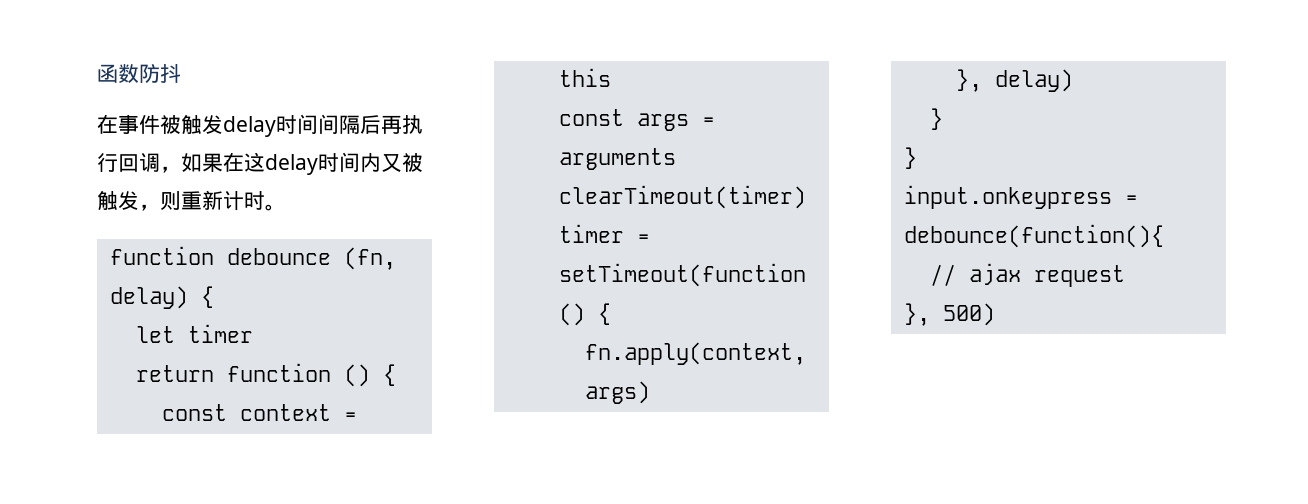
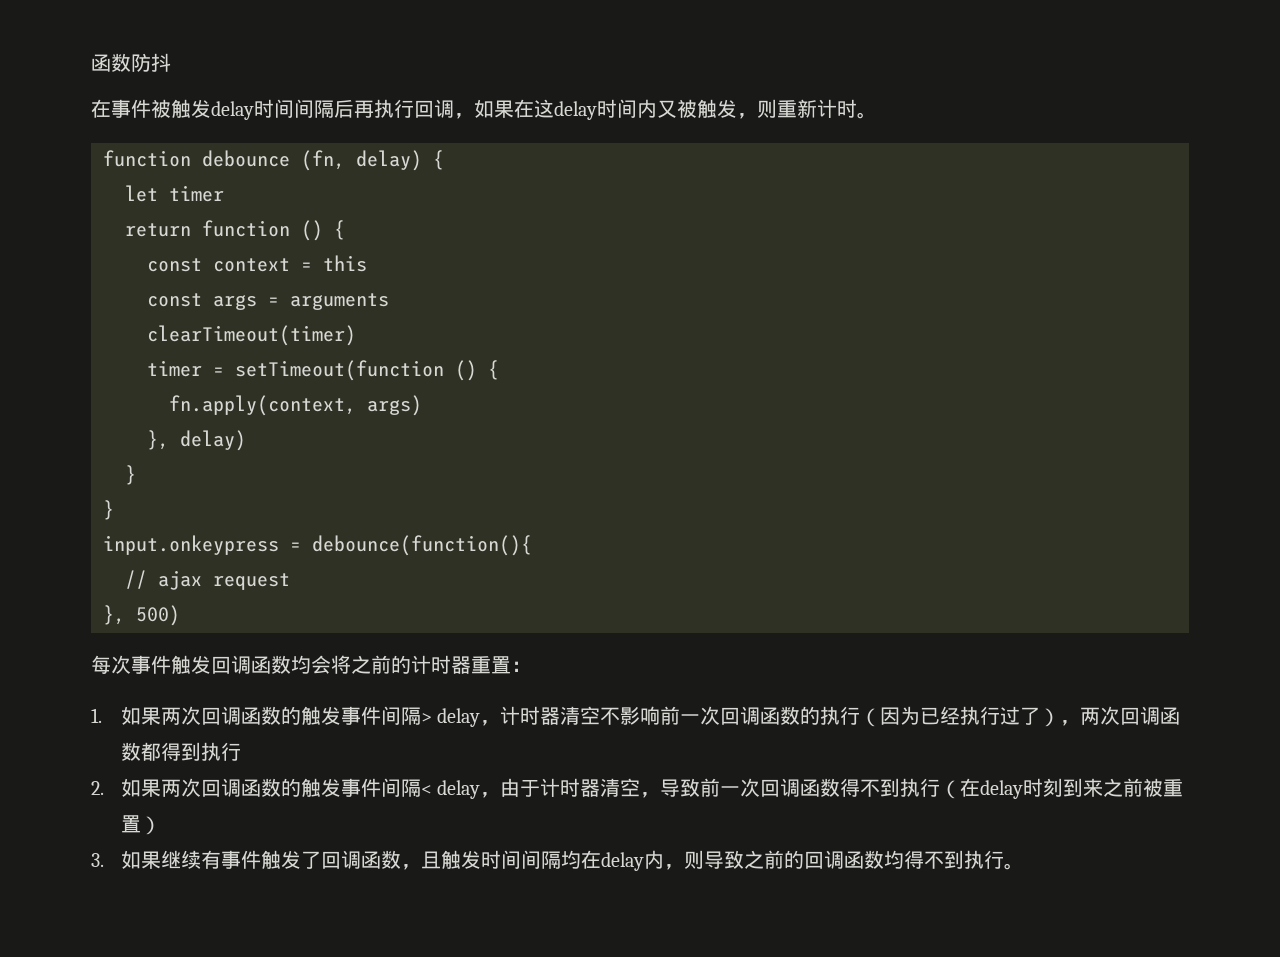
(995, 314) none -> [91,655,531,674] [91,706,1180,727] [120,742,241,761] [91,778,1183,799] [120,815,161,835] [91,850,1024,871] // 每次事件触发回调函数均会将之前的计时器重置： // 1.如果两次回调函数的触发事件间隔> delay，计时器清空不影响前一次回调函数的执行（因为已经执行过了），两次回调函数都得到执行 // 2.如果两次回调函数的触发事件间隔< delay，由于计时器清空，导致前一次回调函数得不到执行（在delay时刻到来之前被重置） // 3.如果继续有事件触发了回调函数，且触发时间间隔均在delay内，则导致之前的回调函数均得不到执行。

